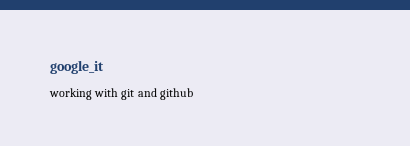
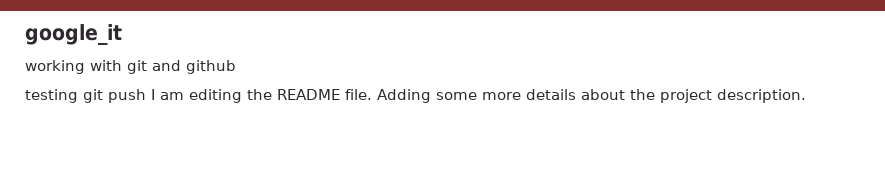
(193, 94) none -> [25,89,806,103] // testing git push I am editing the README file. Adding some more details about the project description.

